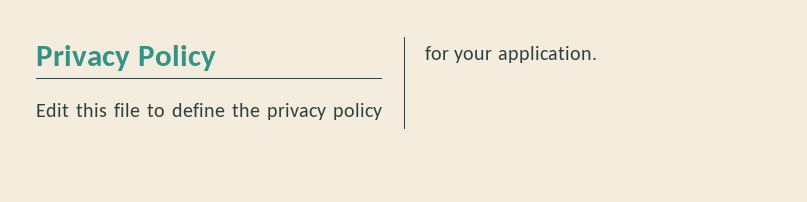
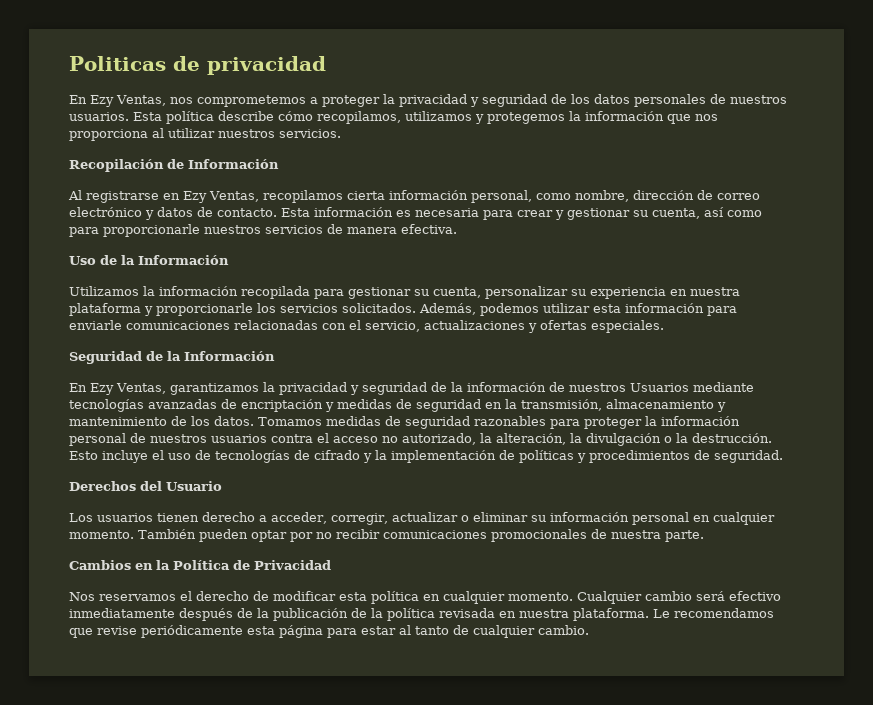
[36,45,217,71] [36,103,382,120] [425,46,597,63] Privacy Policy // Edit this file to define the privacy policy for your application. -> [69,56,326,75] [69,94,787,107] [69,111,718,124] [69,128,341,141] [69,159,279,172] [68,190,760,203] [69,207,762,220] [69,224,457,237] [69,255,229,265] [69,286,740,299] [69,303,737,316] [69,320,664,333] [69,351,275,364] [69,382,754,395] [69,399,726,412] [69,416,740,429] [69,433,772,446] [69,450,783,463] [69,481,222,491] [69,512,775,525] [69,529,704,542] [69,560,331,570] [69,591,781,604] [69,608,774,621] [69,625,589,638] Politicas de privacidad // En Ezy Ventas, nos comprometemos a proteger la privacidad y seguridad de los datos personales de nuestros usuarios. Esta política describe cómo recopilamos, utilizamos y protegemos la información que nos proporciona al utilizar nuestros servicios. // Recopilación de Información // Al registrarse en Ezy Ventas, recopilamos cierta información personal, como nombre, dirección de correo electrónico y datos de contacto. Esta información es necesaria para crear y gestionar su cuenta, así como para proporcionarle nuestros servicios de manera efectiva. // Uso de la Información // Utilizamos la información recopilada para gestionar su cuenta, personalizar su experiencia en nuestra plataforma y proporcionarle los servicios solicitados. Además, podemos utilizar esta información para enviarle comunicaciones relacionadas con el servicio, actualizaciones y ofertas especiales. // Seguridad de la Información // En Ezy Ventas, garantizamos la privacidad y seguridad de la información de nuestros Usuarios mediante tecnologías avanzadas de encriptación y medidas de seguridad en la transmisión, almacenamiento y mantenimiento de los datos. Tomamos medidas de seguridad razonables para proteger la información personal de nuestros usuarios contra el acceso no autorizado, la alteración, la divulgación o la destrucción. Esto incluye el uso de tecnologías de cifrado y la implementación de políticas y procedimientos de seguridad. // Derechos del Usuario // Los usuarios tienen derecho a acceder, corregir, actualizar o eliminar su información personal en cualquier momento. También pueden optar por no recibir comunicaciones promocionales de nuestra parte. // Cambios en la Política de Privacidad // Nos reservamos el derecho de modificar esta política en cualquier momento. Cualquier cambio será efectivo inmediatamente después de la publicación de la política revisada en nuestra plataforma. Le recomendamos que revise periódicamente esta página para estar al tanto de cualquier cambio.

